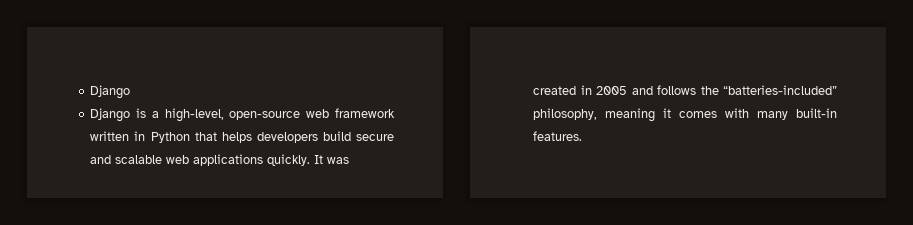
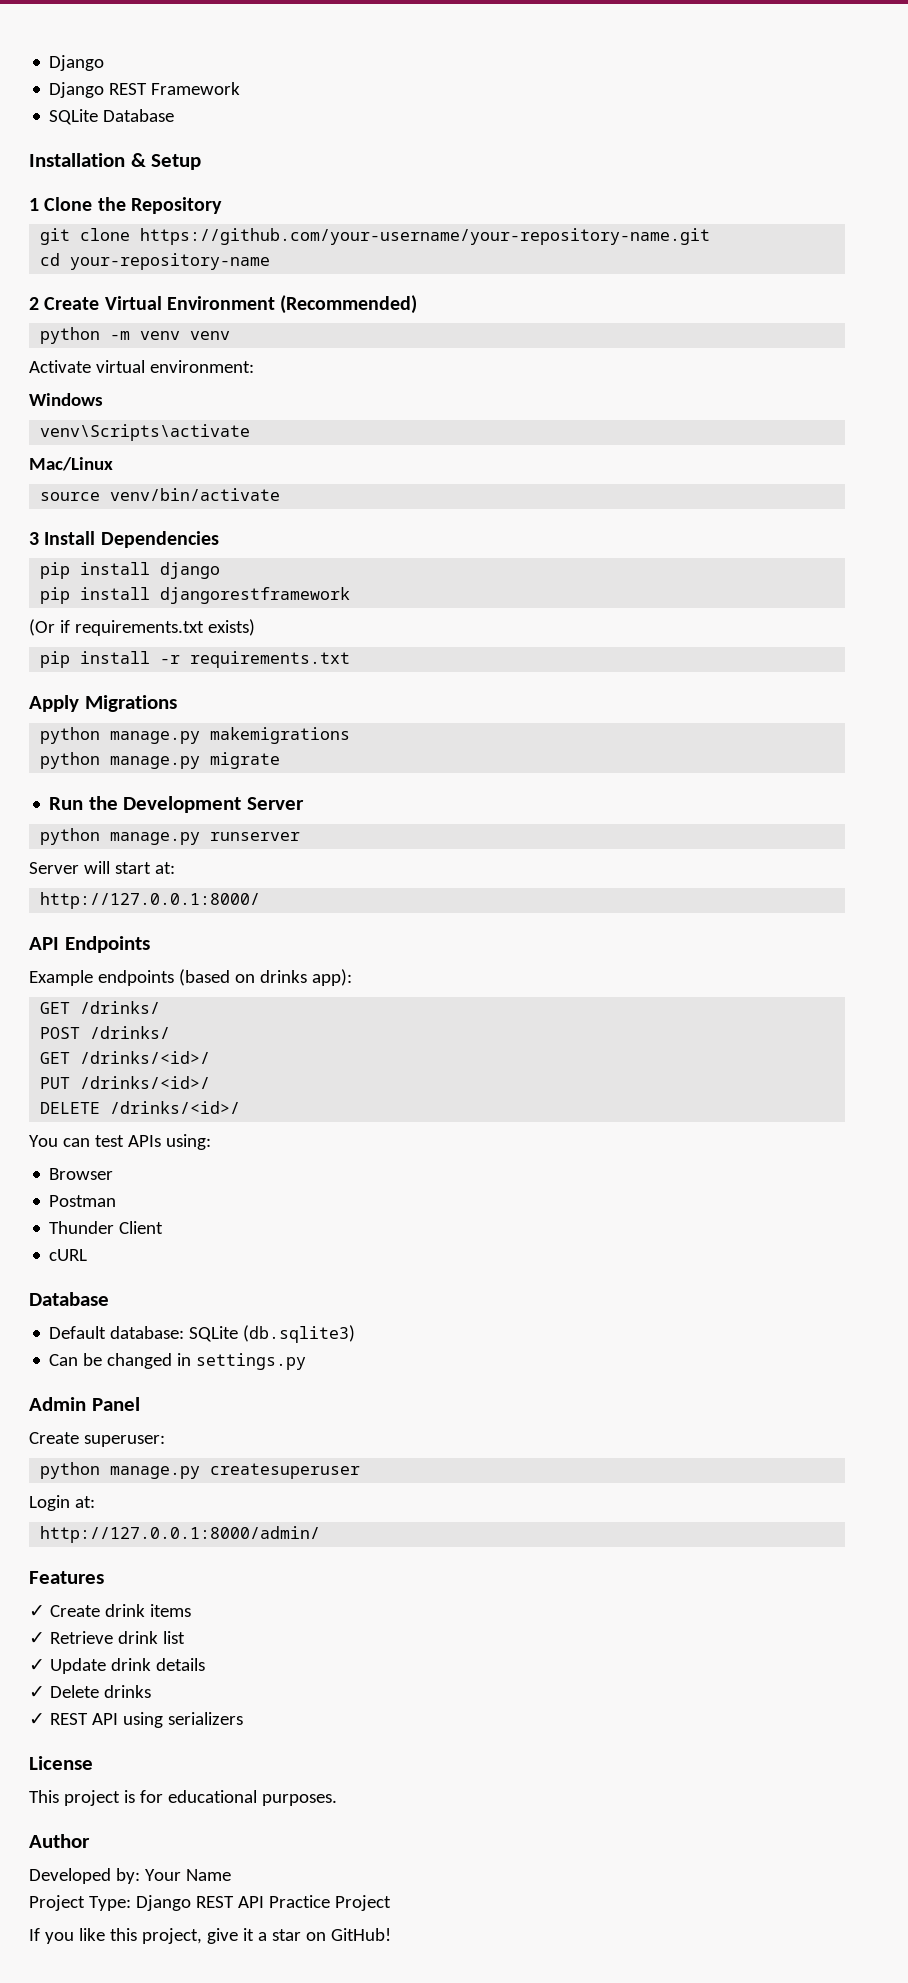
[136,108,395,122] [90,131,394,143] [90,154,350,166] [533,85,837,95] [533,108,837,122] [533,131,583,141] is a high-level, open-source web framework written in Python that helps developers build secure and scalable web applications quickly. It was created in 2005 and follows the “batteries-included” philosophy, meaning it comes with many built-in features. -> [109,82,241,95] [49,109,175,125] [29,153,202,170] [29,197,222,214] [40,228,711,245] [40,253,271,270] [29,295,418,314] [40,327,231,344] [29,360,254,373] [29,393,103,406] [40,424,251,441] [29,457,113,471] [40,488,281,501] [29,531,219,548] [40,562,221,579] [40,587,351,604] [29,619,255,636] [40,651,351,668] [29,695,177,712] [40,727,351,744] [40,752,281,769] [49,796,304,813] [40,828,301,845] [29,861,175,874] [40,892,261,909] [29,936,150,953] [29,969,352,986] [40,1001,161,1014] [40,1026,171,1039] [40,1051,211,1064] [40,1076,211,1089] [40,1101,241,1114] [29,1134,211,1150] [49,1168,114,1180] [49,1195,117,1207] [49,1221,164,1234] [49,1249,88,1261] [29,1292,109,1306] [49,1325,356,1343] [49,1353,307,1370] [29,1397,140,1411] [29,1432,165,1447] [40,1462,361,1479] [29,1495,95,1511] [40,1526,321,1543] [29,1571,104,1584] [29,1604,191,1617] [29,1631,185,1644] [29,1658,205,1674] [29,1685,151,1698] [29,1712,243,1728] [29,1756,93,1770] [29,1790,337,1806] [29,1834,90,1848] [29,1868,231,1884] [29,1895,391,1911] [29,1928,391,1944] REST Framework // SQLite Database // Installation & Setup // 1 Clone the Repository // git clone https://github.com/your-username/your-repository-name.git // cd your-repository-name // 2 Create Virtual Environment (Recommended) // python -m venv venv // Activate virtual environment: // Windows // venv\Scripts\activate // Mac/Linux // source venv/bin/activate // 3 Install Dependencies // pip install django // pip install djangorestframework // (Or if requirements.txt exists) // pip install -r requirements.txt // Apply Migrations // python manage.py makemigrations // python manage.py migrate // Run the Development Server // python manage.py runserver // Server will start at: // http://127.0.0.1:8000/ // API Endpoints // Example endpoints (based on drinks app): // GET /drinks/ // POST /drinks/ // GET /drinks/<id>/ // PUT /drinks/<id>/ // DELETE /drinks/<id>/ // You can test APIs using: // Browser // Postman // Thunder Client // cURL // Database // Default database: SQLite (db.sqlite3) // Can be changed in settings.py // Admin Panel // Create superuser: // python manage.py createsuperuser // Login at: // http://127.0.0.1:8000/admin/ // Features // ✓ Create drink items // ✓ Retrieve drink list // ✓ Update drink details // ✓ Delete drinks // ✓ REST API using serializers // License // This project is for educational purposes. // Author // Developed by: Your Name // Project Type: Django REST API Practice Project // If you like this project, give it a star on GitHub!

